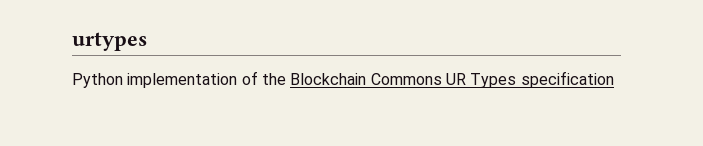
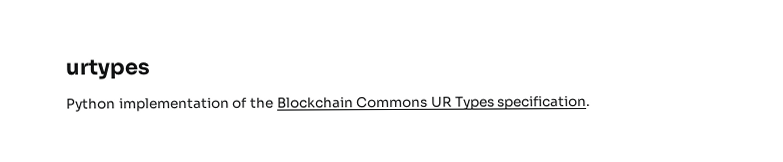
[520,71,614,88] specification -> [497,95,592,110] specification.

